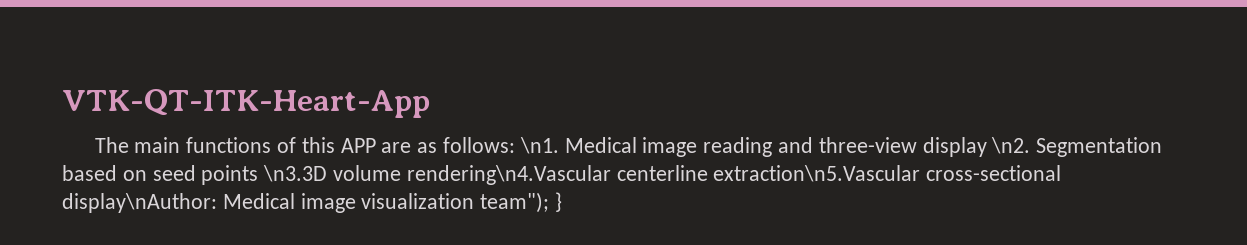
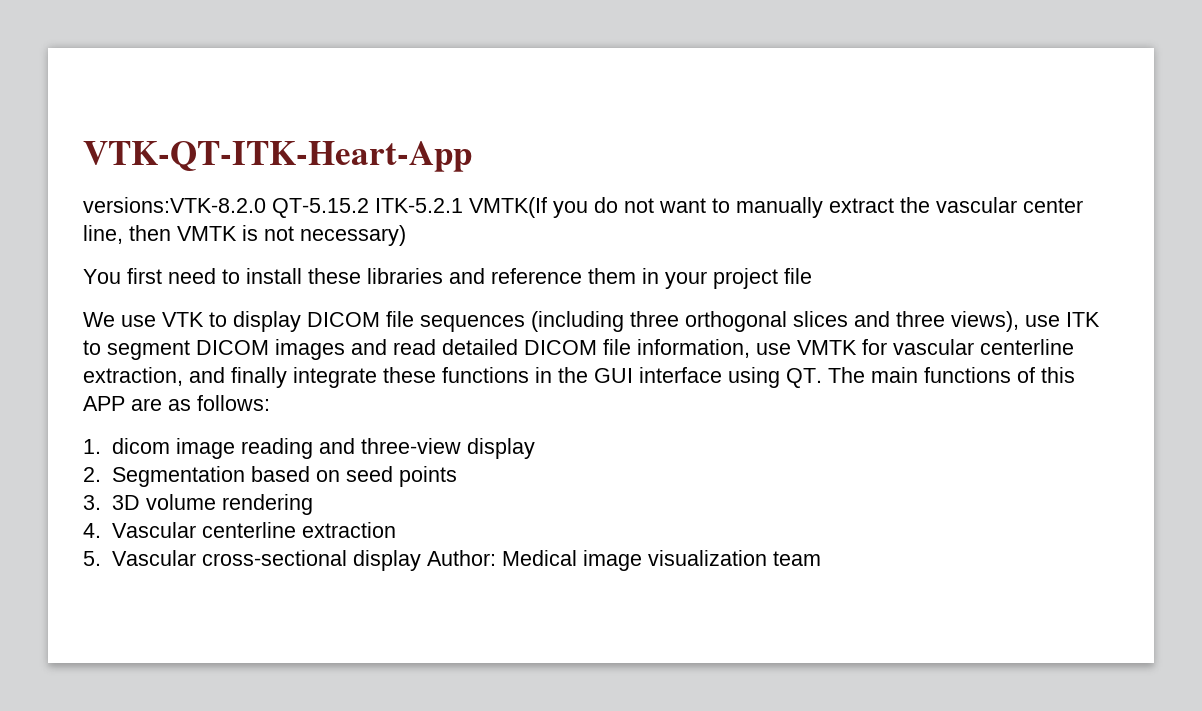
(430, 103) none -> [83,197,1083,218] [83,225,406,246] [83,268,812,289] [83,311,1100,332] [83,339,1074,360] [83,367,822,388] versions:VTK-8.2.0 QT-5.15.2 ITK-5.2.1 VMTK(If you do not want to manually extract the vascular center line, then VMTK is not necessary) // You first need to install these libraries and reference them in your project file // We use VTK to display DICOM file sequences (including three orthogonal slices and three views), use ITK to segment DICOM images and read detailed DICOM file information, use VMTK for vascular centerline extraction, and finally integrate these functions in the GUI interface using QT.
[519,137,637,154] \n1. Medical -> [83,438,170,454] // 1. dicom
[991,137,1031,154] \n2. -> [83,467,101,482] // 2.
[263,165,1062,185] [62,193,217,213] \n3.3D volume rendering\n4.Vascular centerline extraction\n5.Vascular cross-sectional display\nAuthor: -> [83,494,313,515] [83,522,396,538] [83,550,496,571] // 3. 3D volume rendering // 4. Vascular centerline extraction // 5. Vascular cross-sectional display Author:
[480,192,563,213] team"); } -> [772,551,821,566] team

